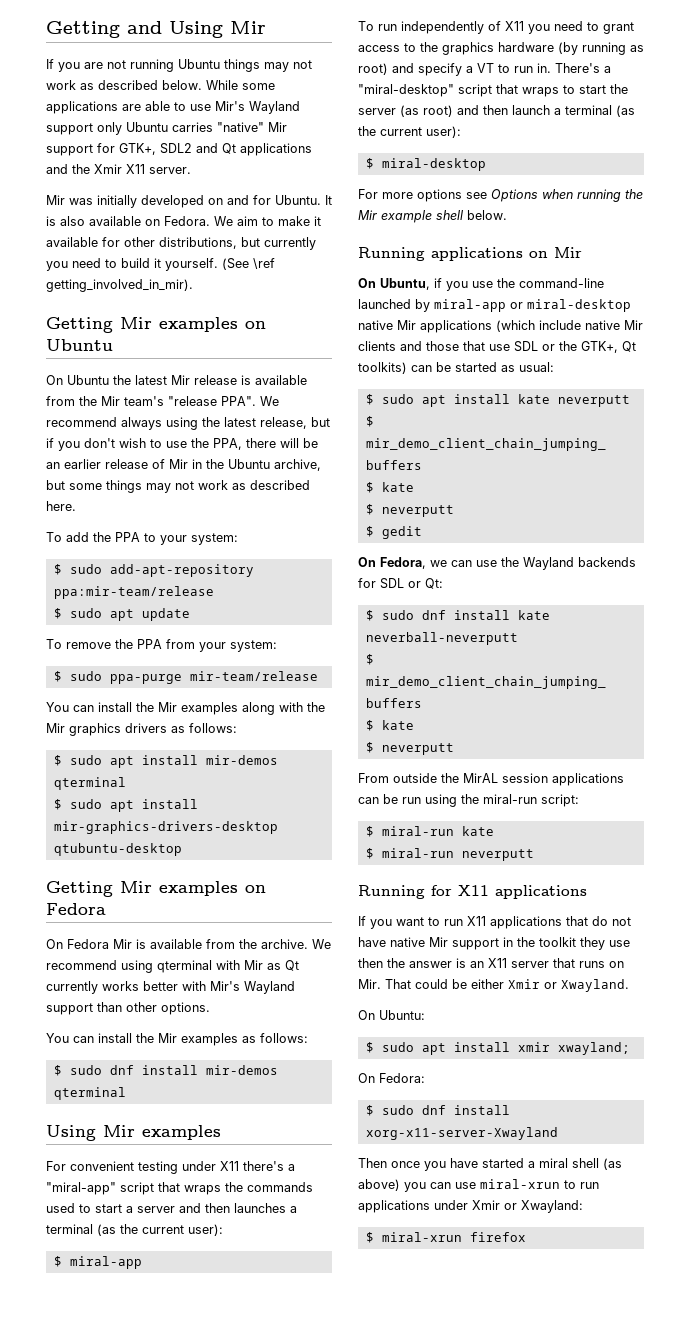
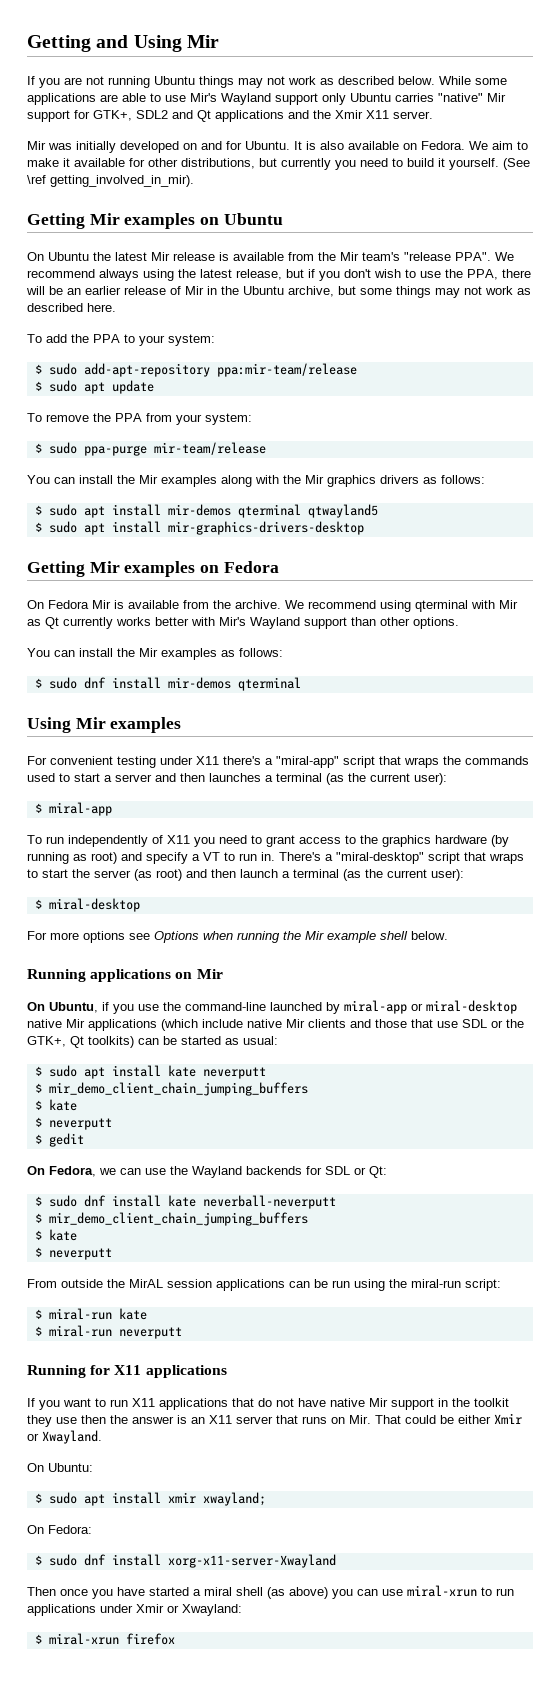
(126, 783) none -> [307,504,378,518] qtwayland5
[53,843,182,856] qtubuntu-desktop -> (364, 528) none

